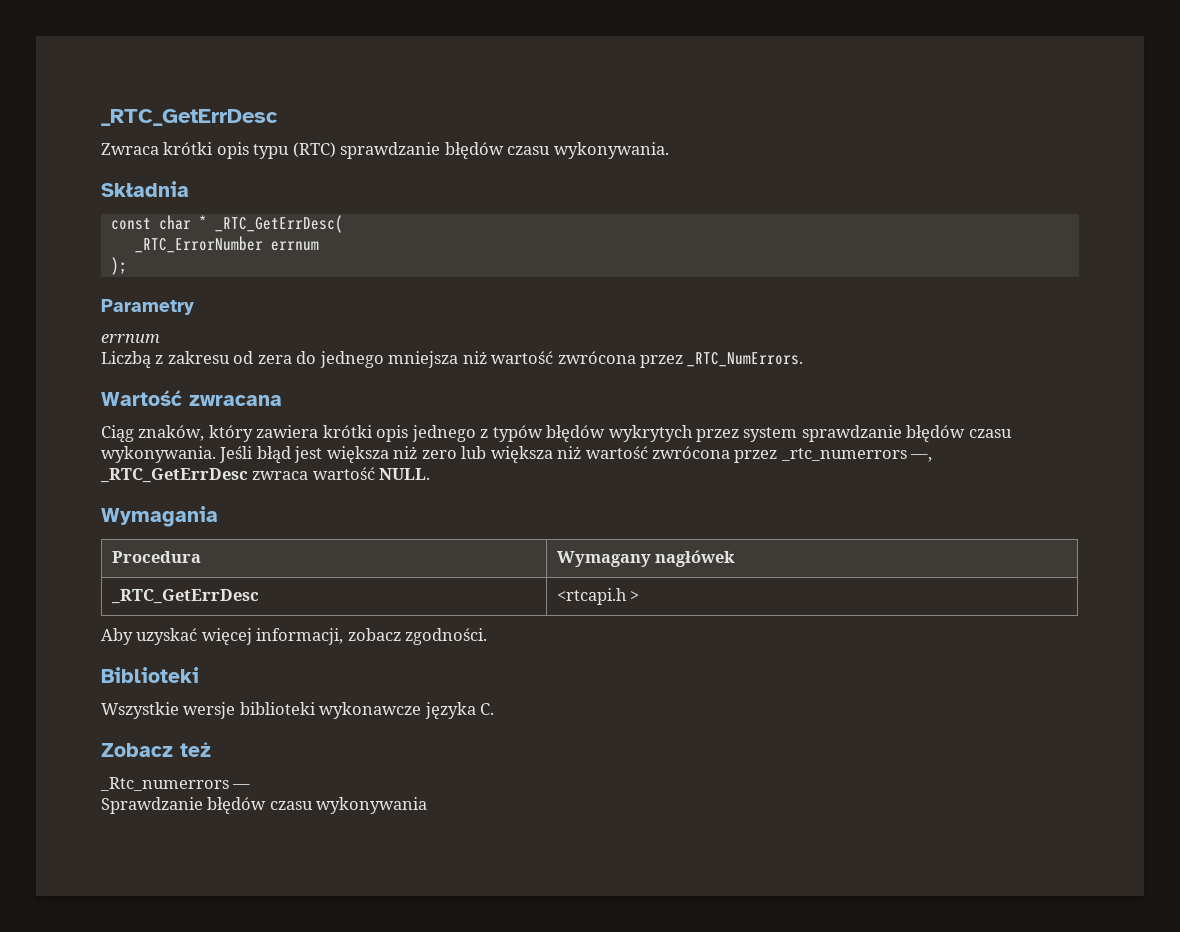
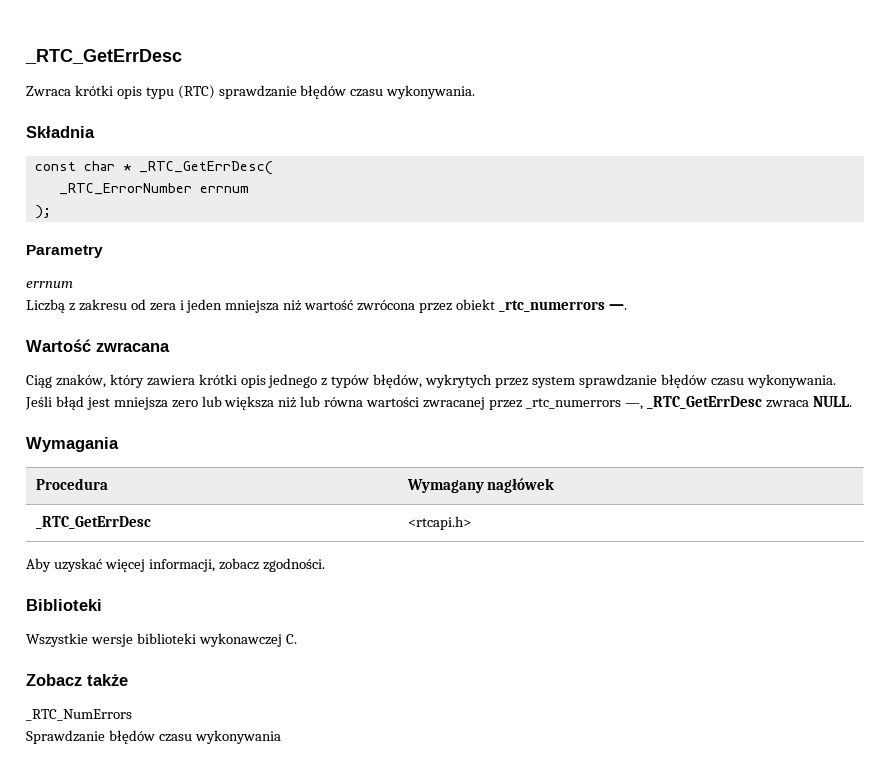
[296,351,384,368] do jednego -> [179,299,223,313] i jeden
[687,352,804,367] _RTC_NumErrors. -> [455,299,627,312] obiekt _rtc_numerrors —.
[546,425,606,442] błędów -> [373,374,423,388] błędów,
[326,446,418,463] większa niż -> [113,397,168,410] mniejsza
[585,446,731,459] wartość zwrócona -> [300,396,486,410] lub równa wartości zwracanej
[312,467,375,480] wartość -> (809, 404) none
[556,588,640,605] <rtcapi.h > -> [407,516,471,530] <rtcapi.h>
[319,702,476,719] wykonawcze języka -> [198,633,282,647] wykonawczej
[180,742,211,757] [100,777,251,791] też // _Rtc_numerrors — -> [87,674,128,686] [26,709,132,721] także // _RTC_NumErrors

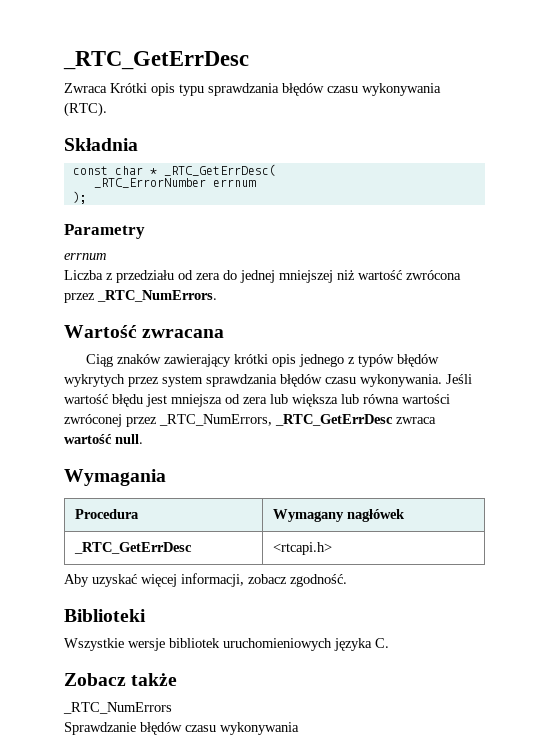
[74,85,113,96] krótki -> [110,83,147,93] Krótki
[177,85,476,99] (RTC) sprawdzanie błędów czasu wykonywania. -> [208,83,441,96] [64,102,107,117] sprawdzania błędów czasu wykonywania (RTC).
[26,299,280,313] Liczbą z zakresu od zera i jeden mniejsza -> [64,270,333,283] Liczba z przedziału od zera do jednej mniejszej
[455,299,627,312] obiekt _rtc_numerrors —. -> [97,290,217,302] _RTC_NumErrors.
[55,374,195,388] znaków, który zawiera -> [116,354,231,367] znaków zawierający
[373,374,423,388] błędów, -> [396,354,439,367] błędów
[578,374,657,388] sprawdzanie -> [206,374,277,387] sprawdzania
[55,396,198,410] błąd jest mniejsza zero -> [64,394,267,407] wartość błędu jest mniejsza od zera
[278,397,297,408] niż -> (338, 400) none
[423,396,852,410] zwracanej przez _rtc_numerrors —, _RTC_GetErrDesc zwraca NULL. -> [64,414,436,427] [64,434,143,444] zwróconej przez _RTC_NumErrors, _RTC_GetErrDesc zwraca wartość null.
[262,558,325,572] zgodności. -> [290,574,347,587] zgodność.
[136,633,282,647] biblioteki wykonawczej -> [169,638,372,651] bibliotek uruchomieniowych języka

